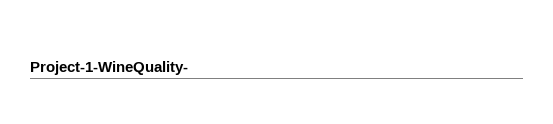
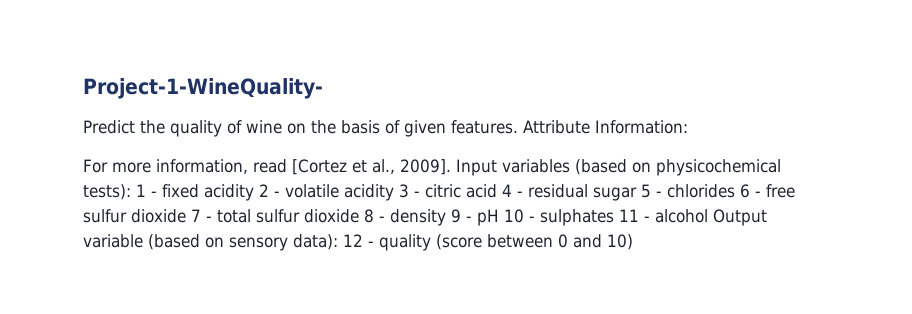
(188, 68) none -> [83,120,688,137] [83,159,781,176] [83,184,795,201] [83,209,767,226] [83,234,633,251] // Predict the quality of wine on the basis of given features. Attribute Information: // For more information, read [Cortez et al., 2009]. Input variables (based on physicochemical tests): 1 - fixed acidity 2 - volatile acidity 3 - citric acid 4 - residual sugar 5 - chlorides 6 - free sulfur dioxide 7 - total sulfur dioxide 8 - density 9 - pH 10 - sulphates 11 - alcohol Output variable (based on sensory data): 12 - quality (score between 0 and 10)

